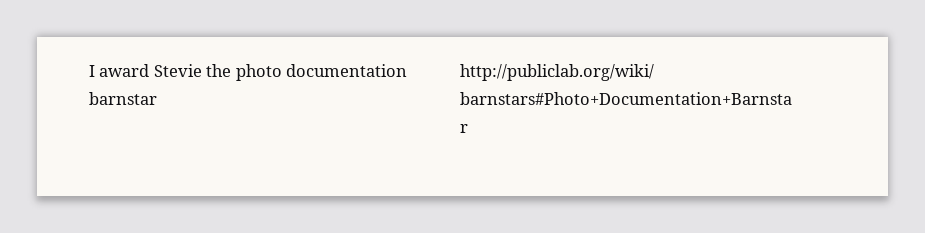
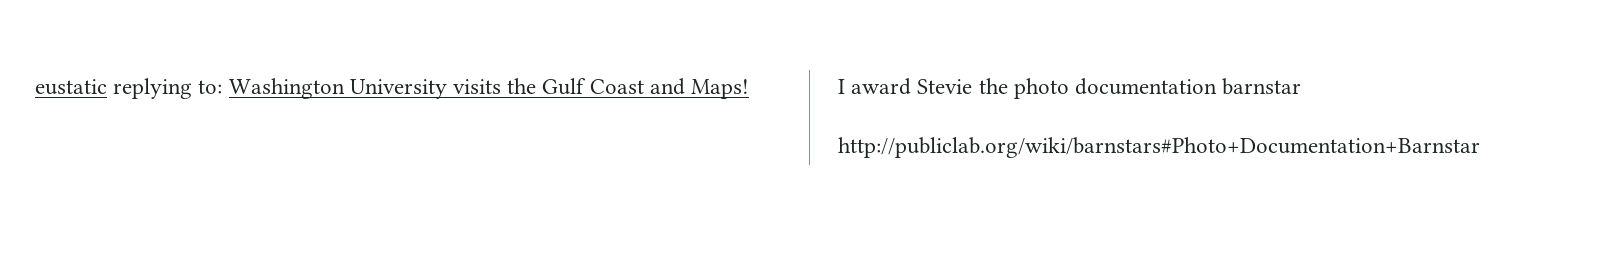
(89, 71) none -> [35,78,750,99] eustatic replying to: Washington University visits the Gulf Coast and Maps! //

